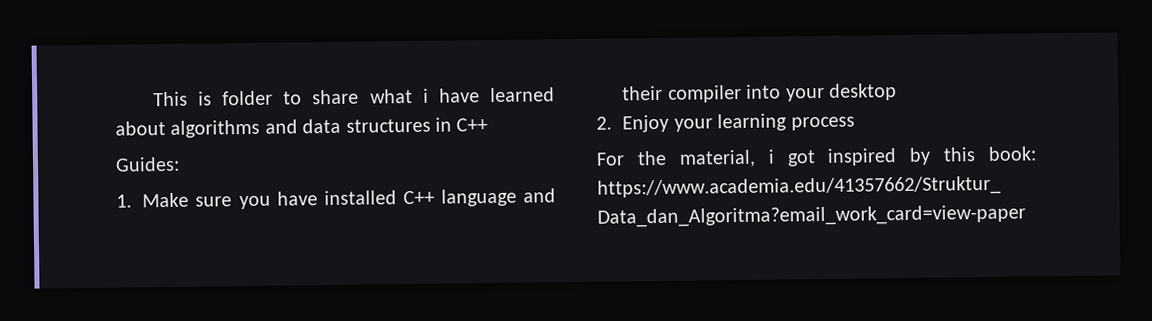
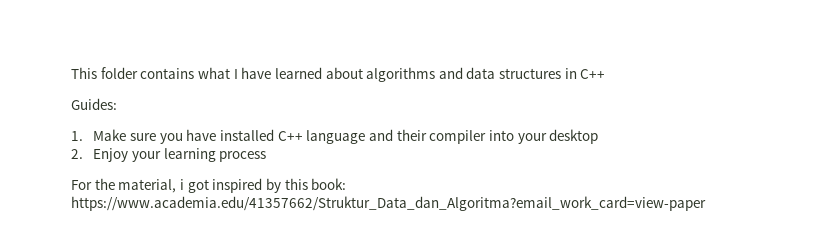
[198,88,429,106] is folder to share what i -> [100,67,238,79] folder contains what I

